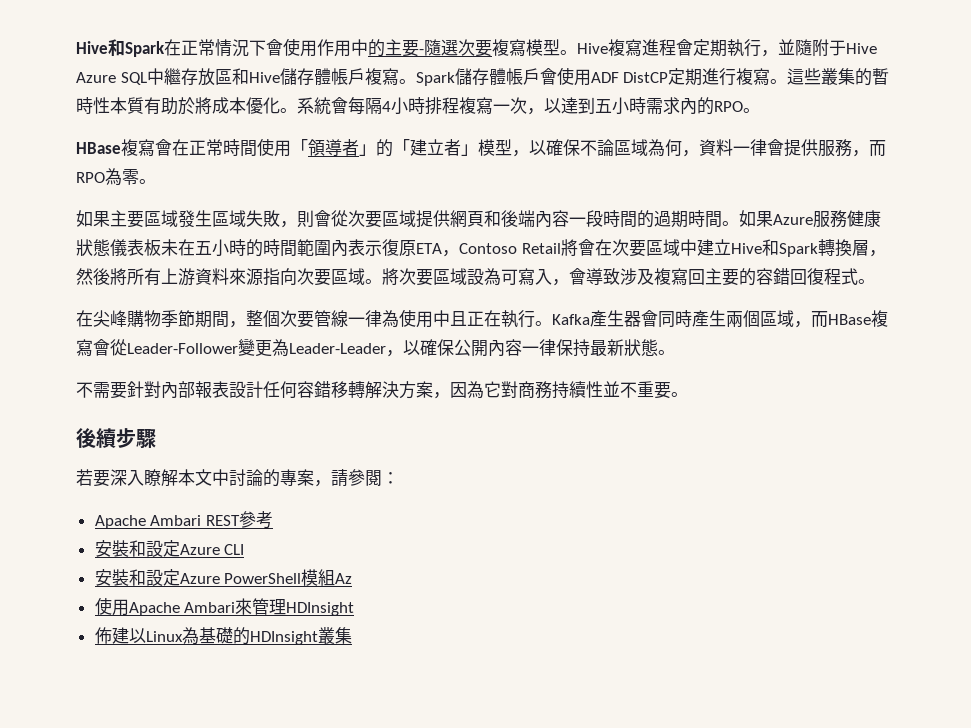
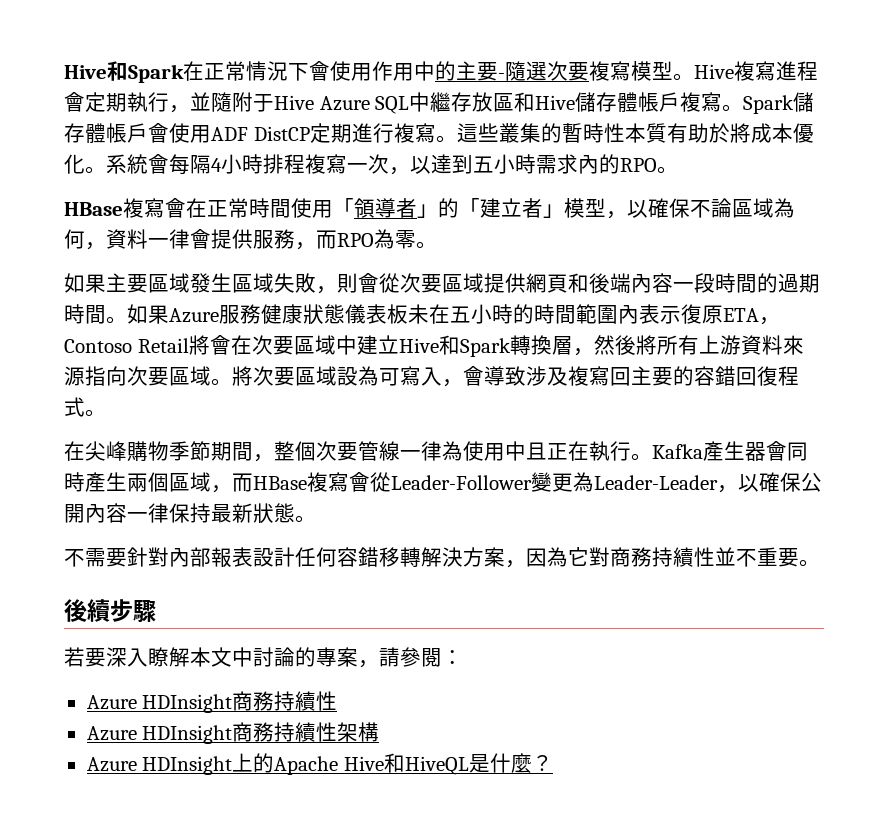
[94,511,273,529] [94,540,245,557] [94,569,353,586] [94,597,355,616] [94,627,352,645] Apache Ambari REST參考 // 安裝和設定Azure CLI // 安裝和設定Azure PowerShell模組Az // 使用Apache Ambari來管理HDInsight // 佈建以Linux為基礎的HDInsight叢集 -> [86,691,338,713] [86,722,380,744] [86,753,553,775] Azure HDInsight商務持續性 // Azure HDInsight商務持續性架構 // Azure HDInsight上的Apache Hive和HiveQL是什麼？

